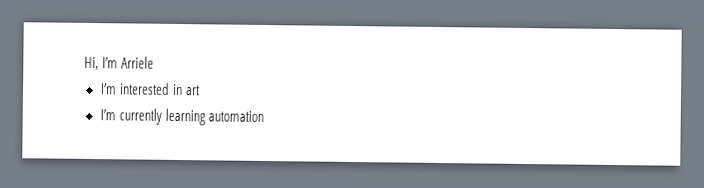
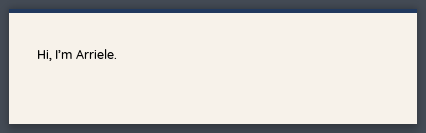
[121,56,155,69] [99,82,201,96] [99,108,264,126] Arriele // I’m interested in art // I’m currently learning automation -> [75,49,117,59] Arriele.

